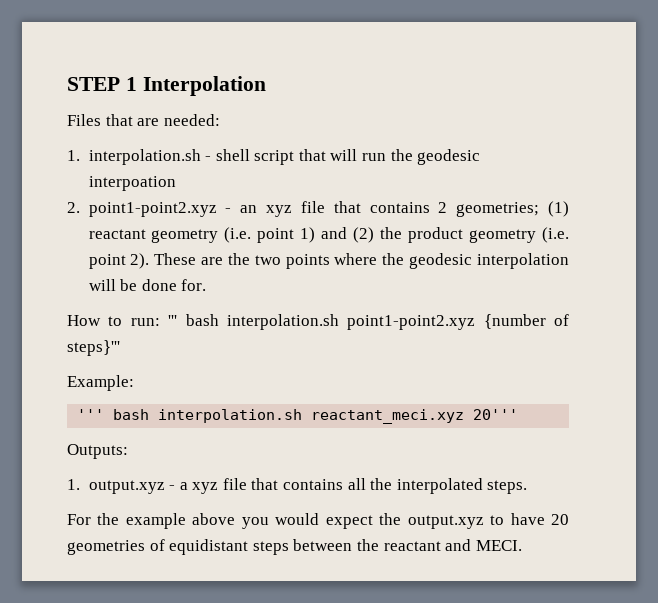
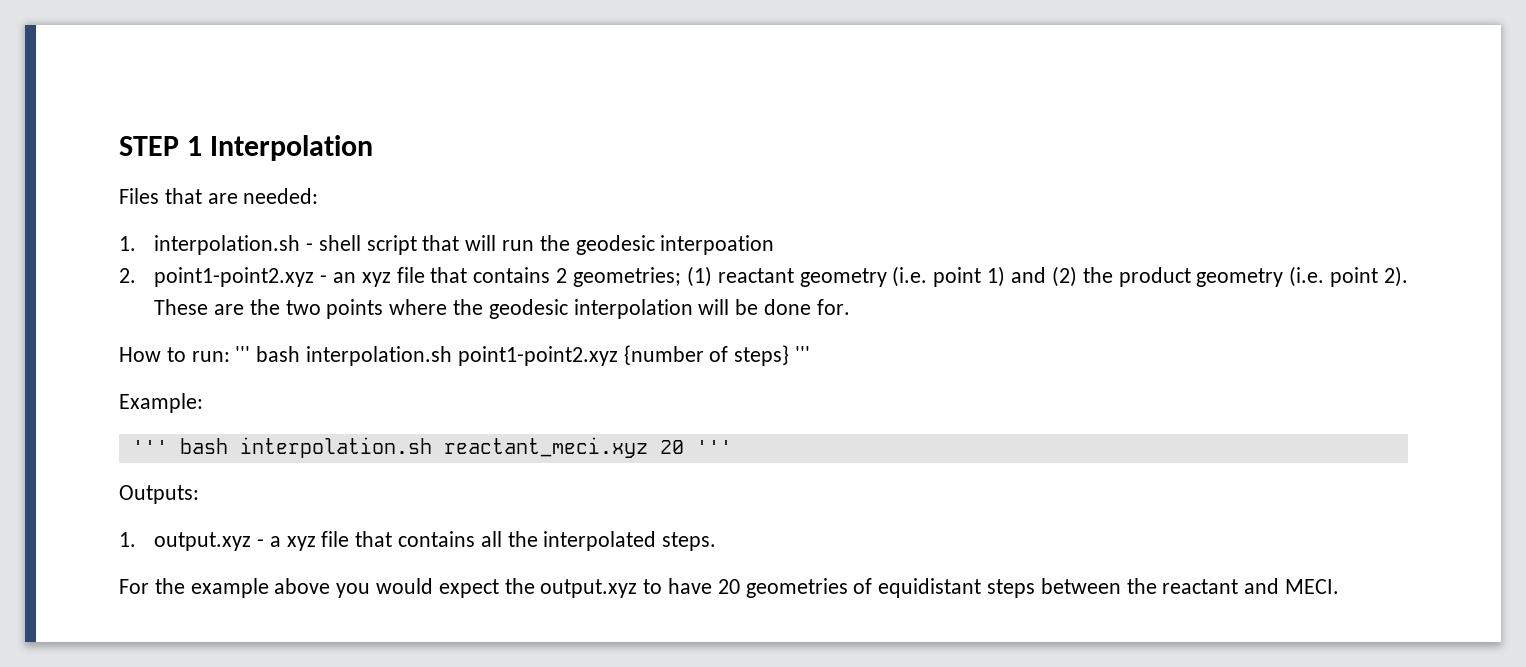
[67,340,120,356] steps}''' -> [734,345,811,366] steps} '''
[473,409,519,420] 20''' -> [659,440,732,454] 20 '''

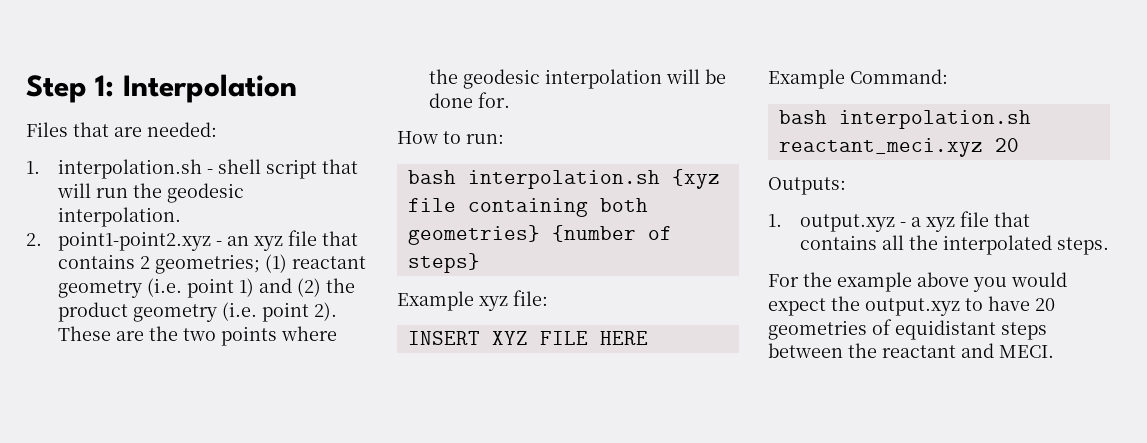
[119,136,203,156] STEP 1 -> [26,75,115,103] Step 1:
[660,235,775,255] interpoation -> [57,207,181,227] interpolation.
[235,345,811,366] [119,393,203,413] [131,440,168,454] ''' bash interpolation.sh point1-point2.xyz {number of steps} ''' // Example: // ''' -> [407,169,720,189] [407,198,648,217] [407,225,672,245] [407,253,480,273] [397,290,548,311] [407,331,648,345] [768,69,948,89] // bash interpolation.sh {xyz file containing both geometries} {number of steps} // Example xyz file: // INSERT XYZ FILE HERE // Example Command: //
[695,440,732,454] ''' -> (1019, 145) none

